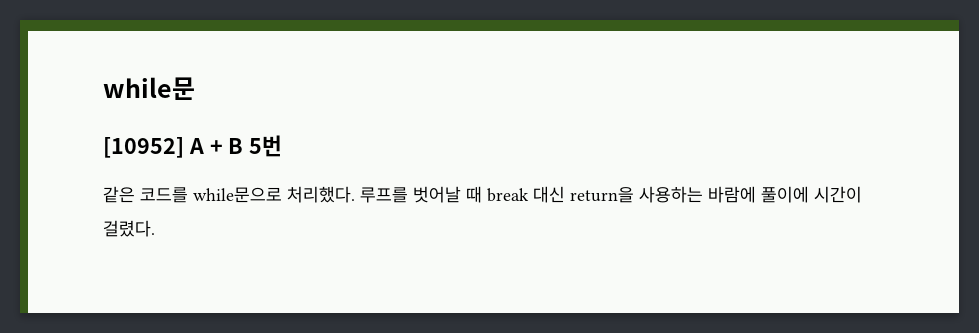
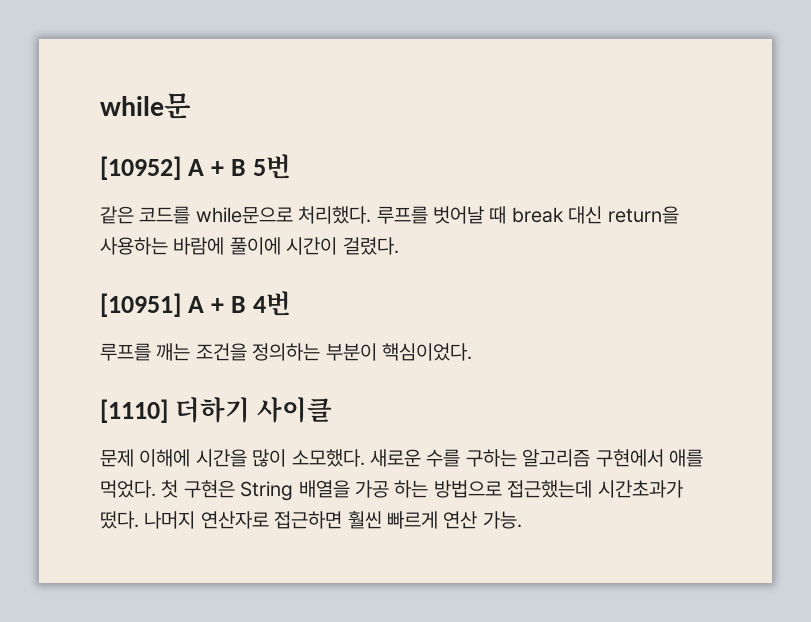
(155, 228) none -> [100,291,291,317] [100,343,472,361] [100,397,332,423] [100,449,703,467] [100,480,683,501] [100,511,522,529] // [10951] A + B 4번 // 루프를 깨는 조건을 정의하는 부분이 핵심이었다. // [1110] 더하기 사이클 // 문제 이해에 시간을 많이 소모했다. 새로운 수를 구하는 알고리즘 구현에서 애를 먹었다. 첫 구현은 String 배열을 가공 하는 방법으로 접근했는데 시간초과가 떴다. 나머지 연산자로 접근하면 훨씬 빠르게 연산 가능.

